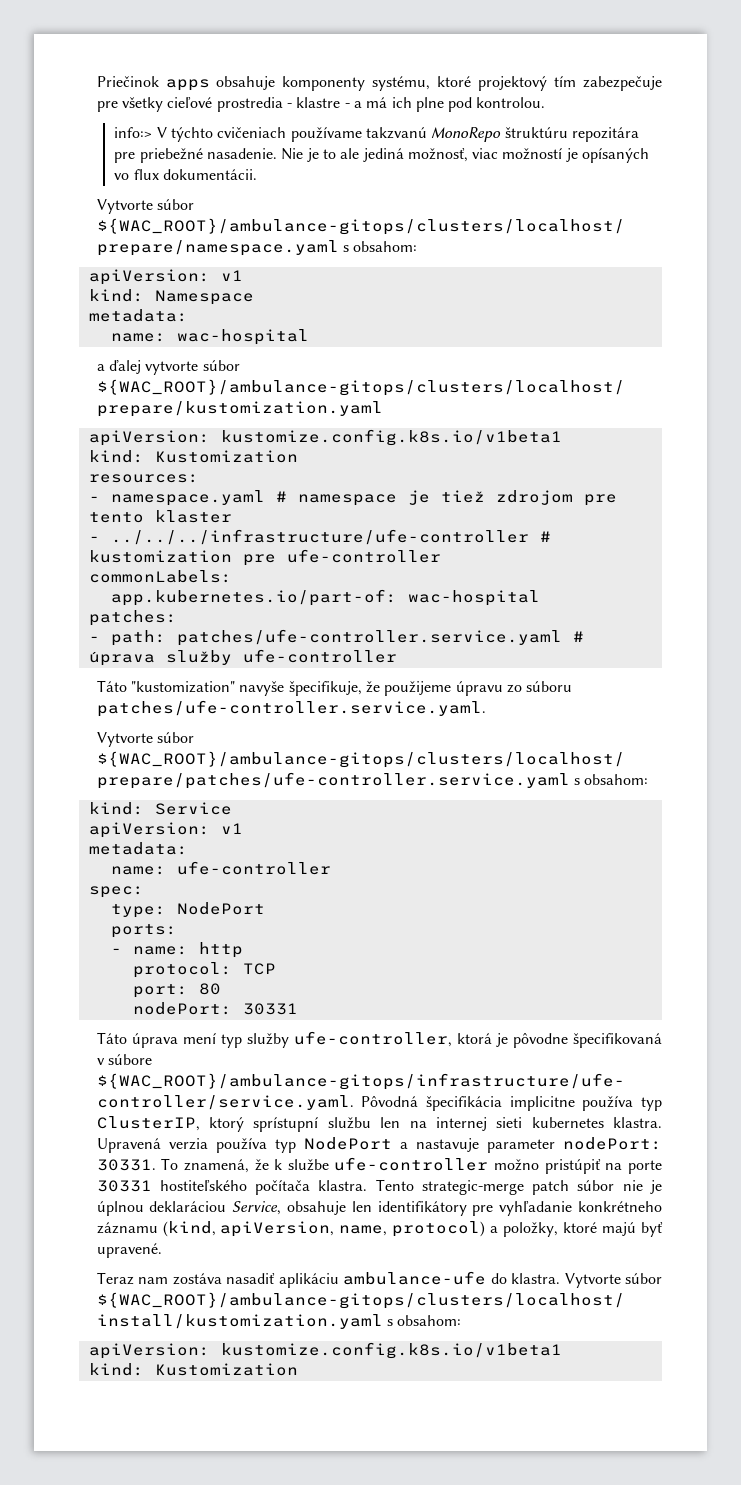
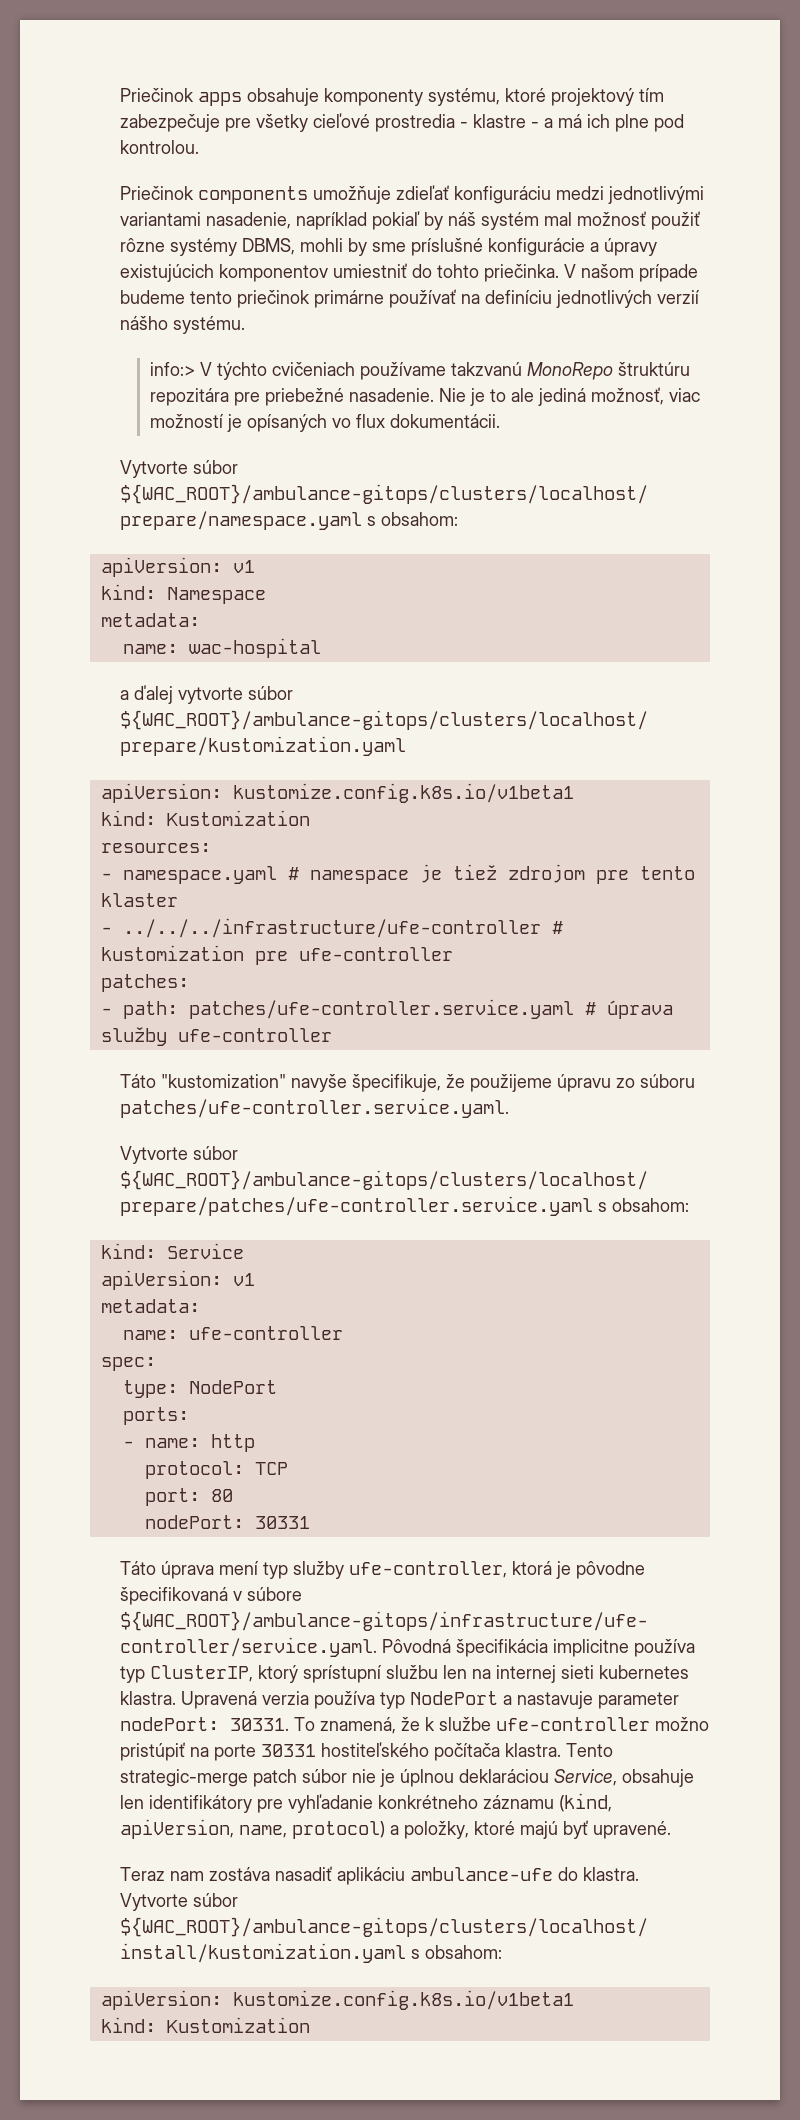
(546, 102) none -> [119,185,704,204] [119,211,700,230] [119,238,657,256] [119,263,698,282] [119,289,700,308] [119,316,245,334] // Priečinok components umožňuje zdieľať konfiguráciu medzi jednotlivými variantami nasadenie, napríklad pokiaľ by náš systém mal možnosť použiť rôzne systémy DBMS, mohli by sme príslušné konfigurácie a úpravy existujúcich komponentov umiestniť do tohto priečinka. V našom prípade budeme tento priečinok primárne používať na definíciu jednotlivých verzií nášho systému.
[88,570,232,583] [110,589,540,606] // commonLabels: // app.kubernetes.io/part-of: wac-hospital -> (453, 954) none

